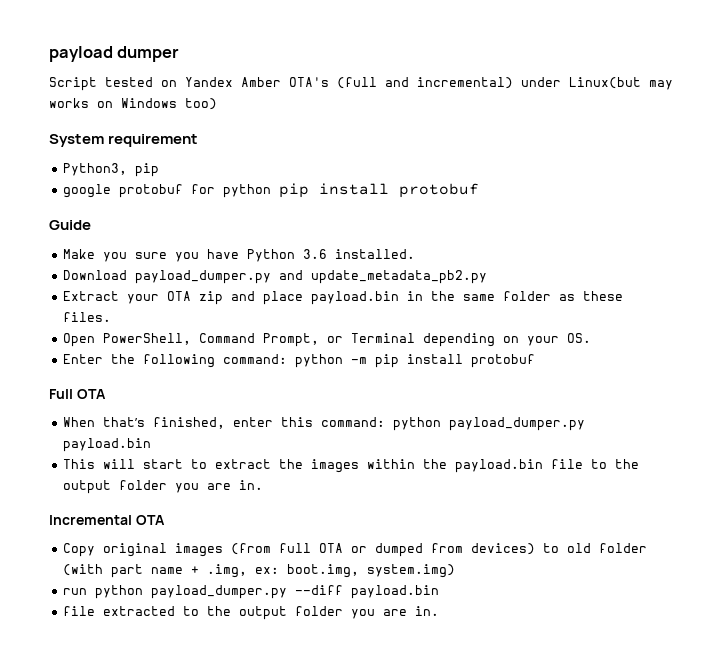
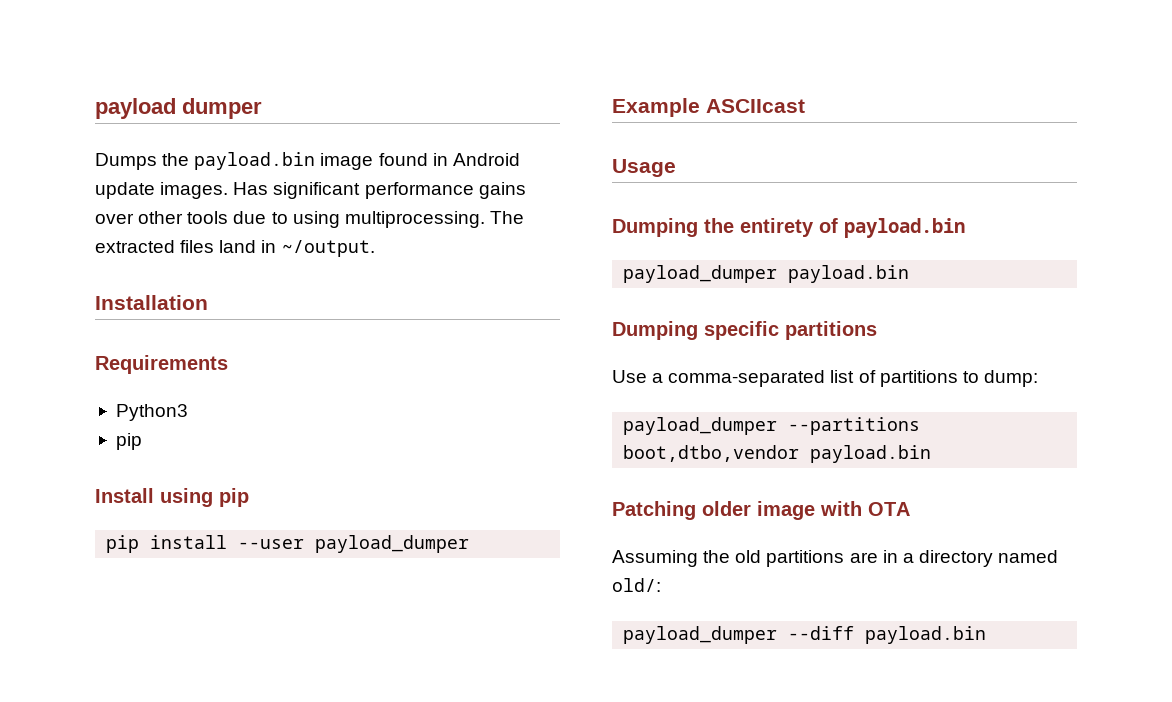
[49,77,673,91] [49,98,217,110] [49,134,199,147] [62,163,159,177] [62,183,479,198] [49,220,91,230] [62,249,415,262] [62,270,487,284] [62,291,623,305] [62,312,111,322] [62,333,591,347] [62,354,535,368] [49,389,106,399] [62,417,585,431] [62,438,151,452] [62,459,639,473] [62,480,263,494] [49,515,165,525] [62,543,647,557] [62,564,455,578] [62,585,439,599] [62,606,439,620] Script tested on Yandex Amber OTA's (full and incremental) under Linux(but may works on Windows too) // System requirement // Python3, pip // google protobuf for python pip install protobuf // Guide // Make you sure you have Python 3.6 installed. // Download payload_dumper.py and update_metadata_pb2.py // Extract your OTA zip and place payload.bin in the same folder as these files. // Open PowerShell, Command Prompt, or Terminal depending on your OS. // Enter the following command: python -m pip install protobuf // Full OTA // When that’s finished, enter this command: python payload_dumper.py payload.bin // This will start to extract the images within the payload.bin file to the output folder you are in. // Incremental OTA // Copy original images (from full OTA or dumped from devices) to old folder (with part name + .img, ex: boot.img, system.img) // run python payload_dumper.py --diff payload.bin // file extracted to the output folder you are in. -> [95,152,520,170] [95,182,526,199] [95,211,524,228] [95,240,375,257] [95,295,208,310] [95,355,228,374] [115,404,188,421] [115,433,142,450] [95,488,249,507] [106,535,470,553] [612,98,805,117] [612,159,676,177] [612,218,965,238] [623,265,910,283] [612,321,877,340] [612,370,1038,387] [623,417,921,435] [623,445,932,463] [612,501,910,520] [612,550,1059,567] [612,578,661,592] [623,626,987,644] Dumps the payload.bin image found in Android update images. Has significant performance gains over other tools due to using multiprocessing. The extracted files land in ~/output. // Installation // Requirements // Python3 // pip // Install using pip // pip install --user payload_dumper // Example ASCIIcast // Usage // Dumping the entirety of payload.bin // payload_dumper payload.bin // Dumping specific partitions // Use a comma-separated list of partitions to dump: // payload_dumper --partitions boot,dtbo,vendor payload.bin // Patching older image with OTA // Assuming the old partitions are in a directory named old/: // payload_dumper --diff payload.bin

